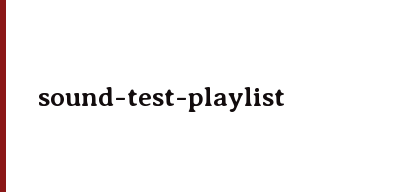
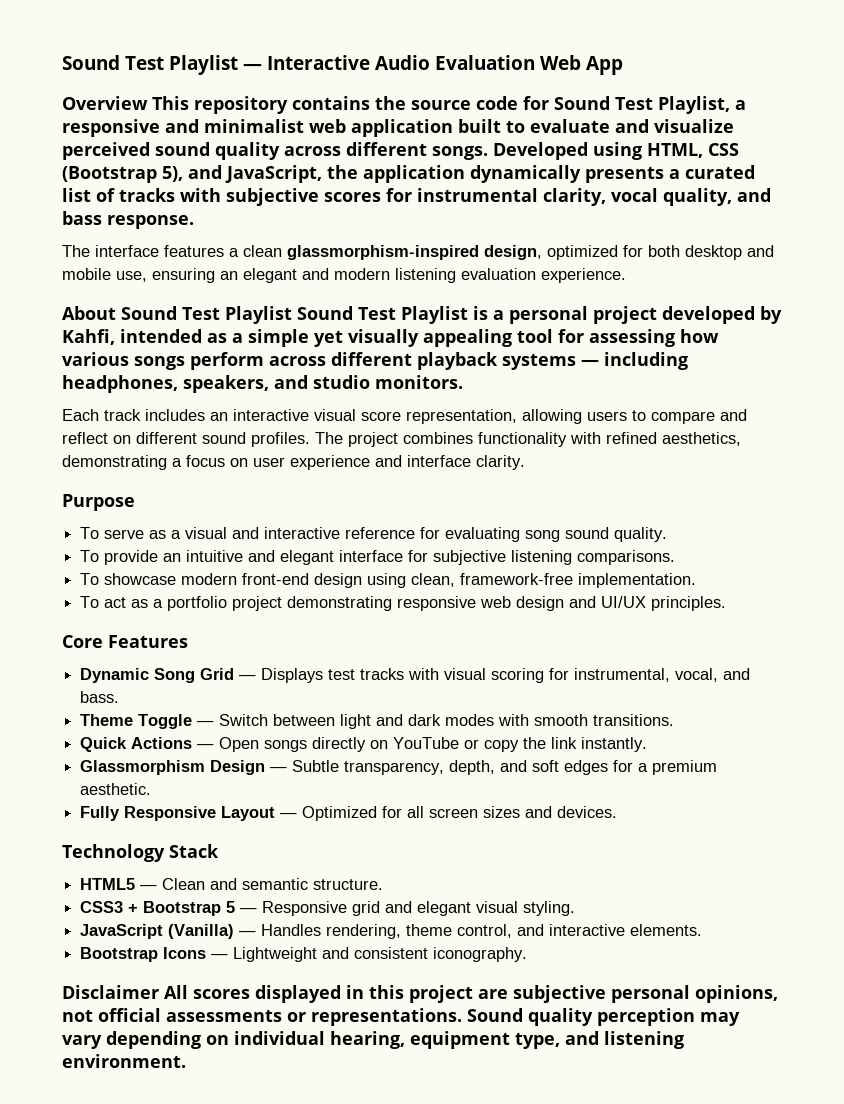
[38,87,285,112] sound-test-playlist -> [62,55,623,75] [62,96,746,114] [62,119,734,137] [62,142,739,160] [62,165,755,183] [62,188,771,206] [62,211,194,229] [62,245,774,260] [62,268,626,283] [62,306,782,324] [62,329,719,347] [62,352,688,370] [62,375,463,393] [62,409,747,424] [62,432,741,447] [62,455,525,470] [62,494,135,511] [80,527,668,542] [80,550,676,565] [80,573,697,588] [80,596,727,611] [62,635,188,648] [80,668,751,683] [80,691,120,703] [80,714,675,729] [80,737,648,752] [80,760,718,775] [80,783,152,795] [80,806,618,821] [62,844,219,862] [80,878,384,890] [80,901,576,916] [80,924,703,939] [80,947,528,962] [62,985,778,1003] [62,1008,740,1026] [62,1031,684,1049] [62,1054,186,1068] Sound Test Playlist — Interactive Audio Evaluation Web App // Overview This repository contains the source code for Sound Test Playlist, a responsive and minimalist web application built to evaluate and visualize perceived sound quality across different songs. Developed using HTML, CSS (Bootstrap 5), and JavaScript, the application dynamically presents a curated list of tracks with subjective scores for instrumental clarity, vocal quality, and bass response. // The interface features a clean glassmorphism-inspired design, optimized for both desktop and mobile use, ensuring an elegant and modern listening evaluation experience. // About Sound Test Playlist Sound Test Playlist is a personal project developed by Kahfi, intended as a simple yet visually appealing tool for assessing how various songs perform across different playback systems — including headphones, speakers, and studio monitors. // Each track includes an interactive visual score representation, allowing users to compare and reflect on different sound profiles. The project combines functionality with refined aesthetics, demonstrating a focus on user experience and interface clarity. // Purpose // To serve as a visual and interactive reference for evaluating song sound quality. // To provide an intuitive and elegant interface for subjective listening comparisons. // To showcase modern front-end design using clean, framework-free implementation. // To act as a portfolio project demonstrating responsive web design and UI/UX principles. // Core Features // Dynamic Song Grid — Displays test tracks with visual scoring for instrumental, vocal, and bass. // Theme Toggle — Switch between light and dark modes with smooth transitions. // Quick Actions — Open songs directly on YouTube or copy the link instantly. // Glassmorphism Design — Subtle transparency, depth, and soft edges for a premium aesthetic. // Fully Responsive Layout — Optimized for all screen sizes and devices. // Technology Stack // HTML5 — Clean and semantic structure. // CSS3 + Bootstrap 5 — Responsive grid and elegant visual styling. // JavaScript (Vanilla) — Handles rendering, theme control, and interactive elements. // Bootstrap Icons — Lightweight and consistent iconography. // Disclaimer All scores displayed in this project are subjective personal opinions, not official assessments or representations. Sound quality perception may vary depending on individual hearing, equipment type, and listening environment.

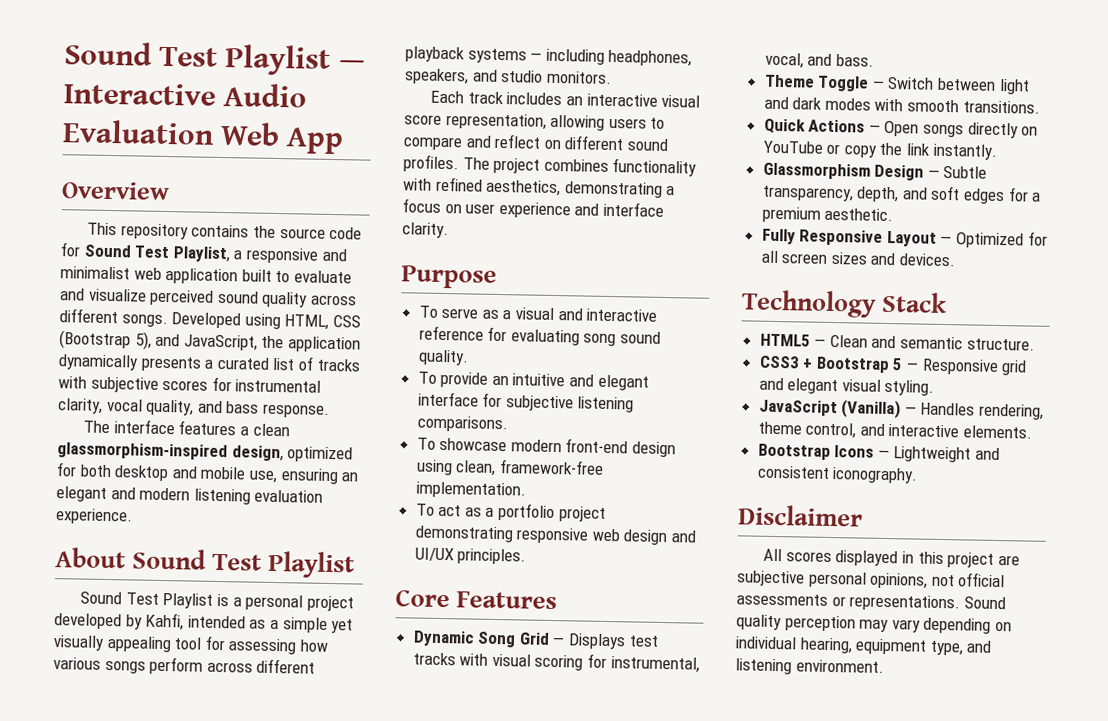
(148, 103) none -> (170, 191) //
(292, 315) none -> (356, 564) //
(159, 992) none -> (863, 515) //

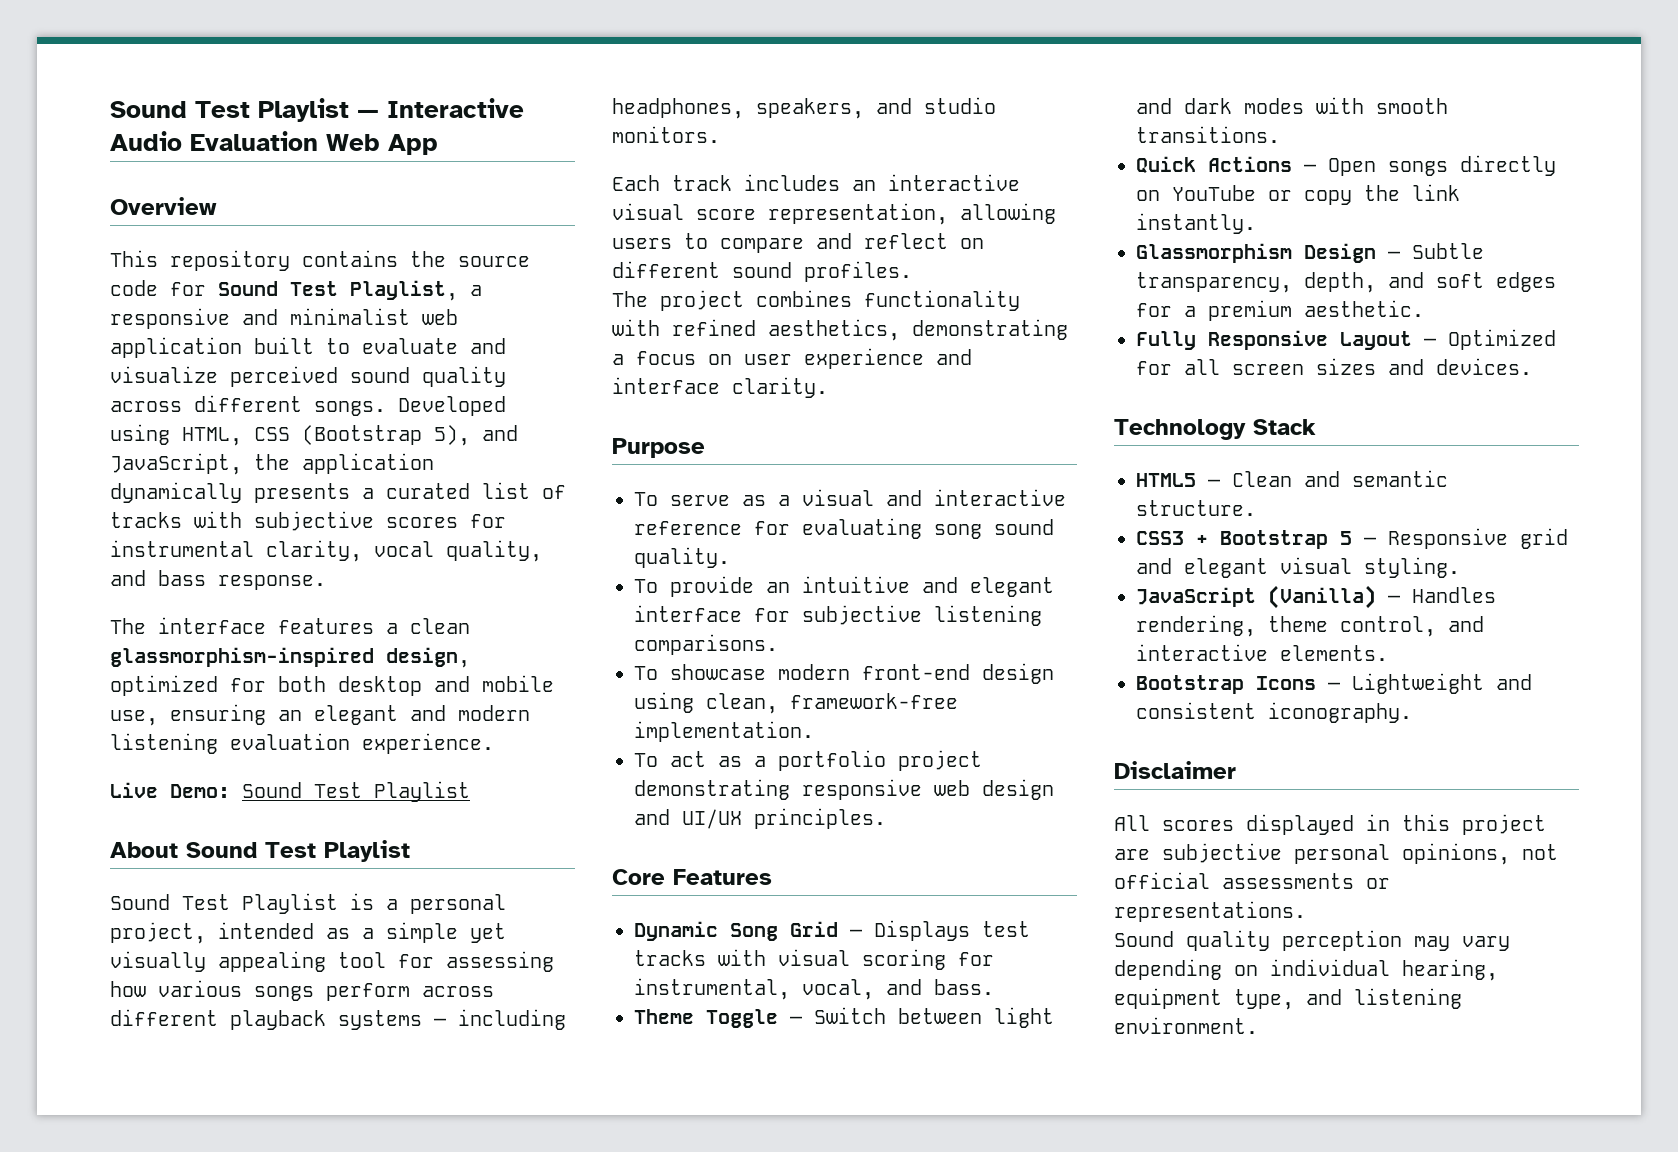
(133, 516) none -> [110,781,470,802] // Live Demo: Sound Test Playlist
[306,595,354,612] [54,612,185,631] project developed by Kahfi, -> [110,922,206,944] project,
(459, 163) none -> (912, 271) //
(961, 603) none -> (1306, 911) //

